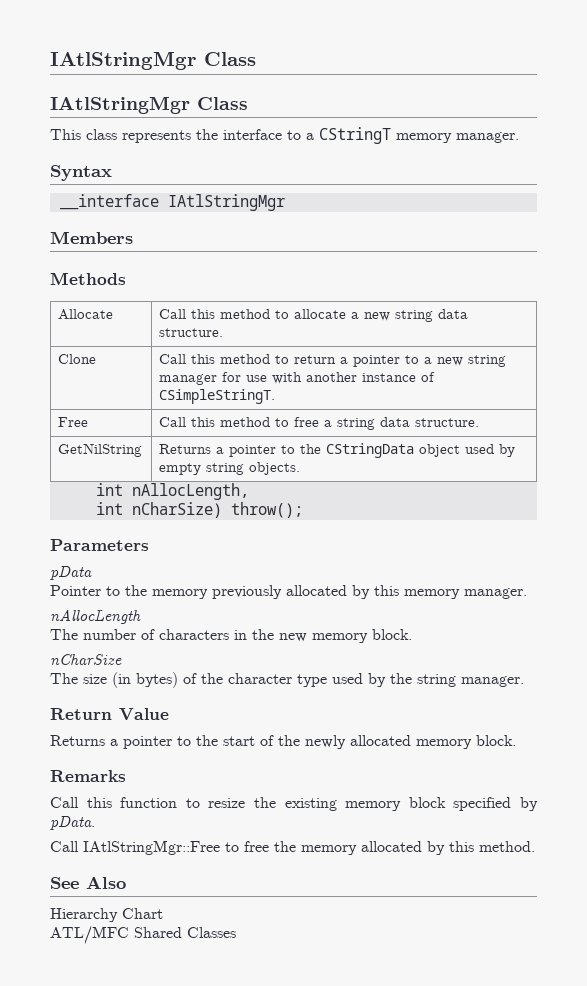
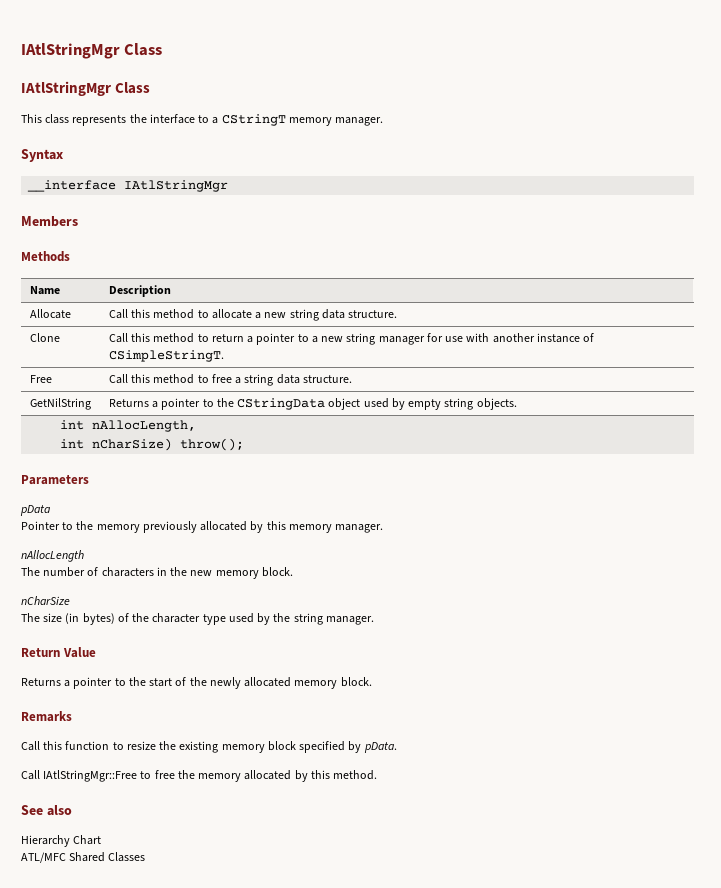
(126, 278) none -> [29,286,60,295] [108,285,171,297] // Name | Description
[86,876,126,889] Also -> [46,805,72,816] also

